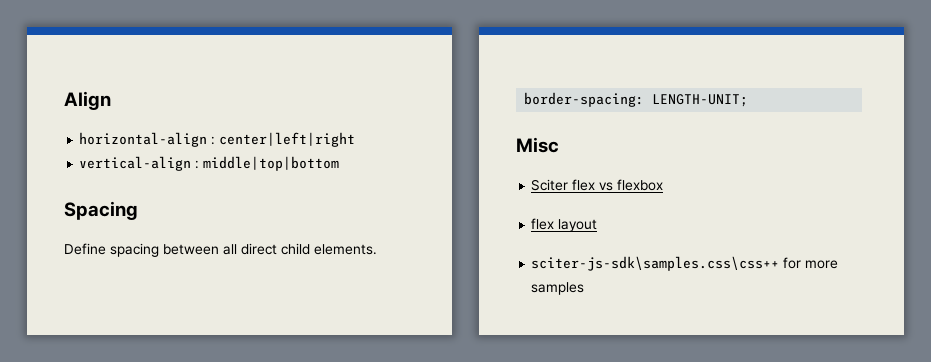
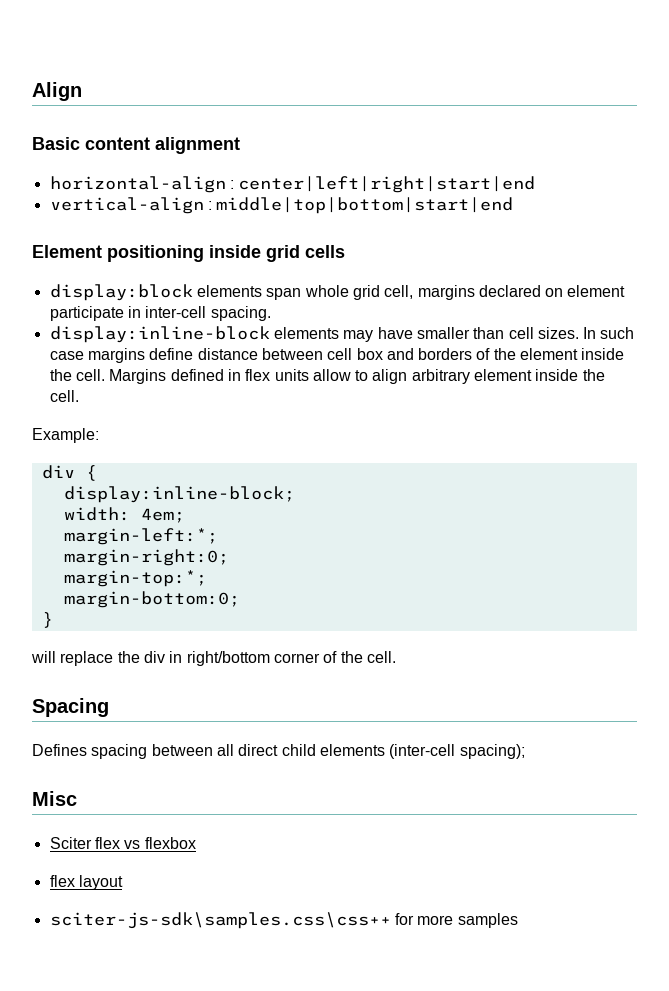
(111, 100) none -> [32,137,240,154] // Basic content alignment
[219,132,356,147] center|left|right -> [238,176,536,193] center|left|right|start|end
[203,156,340,171] middle|top|bottom -> [216,197,514,214] [32,245,345,262] [49,284,626,301] [49,306,271,321] [49,326,635,343] [49,348,625,363] [49,369,605,384] [49,390,79,402] [32,428,99,443] [41,465,97,481] [63,486,295,503] [63,507,185,523] [63,528,218,545] [63,549,229,566] [63,570,207,587] [63,591,240,608] [41,612,53,628] [31,651,396,666] middle|top|bottom|start|end // Element positioning inside grid cells // display:block elements span whole grid cell, margins declared on element participate in inter-cell spacing. // display:inline-block elements may have smaller than cell sizes. In such case margins define distance between cell box and borders of the element inside the cell. Margins defined in flex units allow to align arbitrary element inside the cell. // Example: // div { // display:inline-block; // width: 4em; // margin-left:*; // margin-right:0; // margin-top:*; // margin-bottom:0; // } // will replace the div in right/bottom corner of the cell.
[64,243,106,255] Define -> [32,744,87,756] Defines
[314,244,377,255] [524,92,749,107] elements. // border-spacing: LENGTH-UNIT; -> [319,744,525,759] elements (inter-cell spacing);

